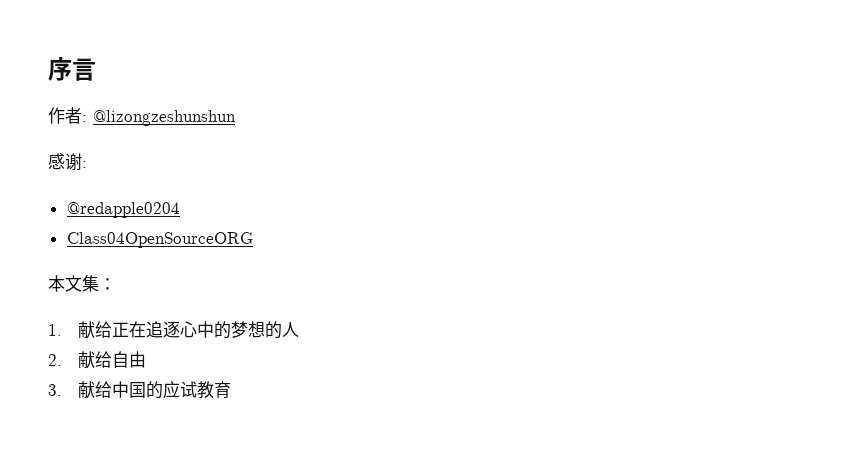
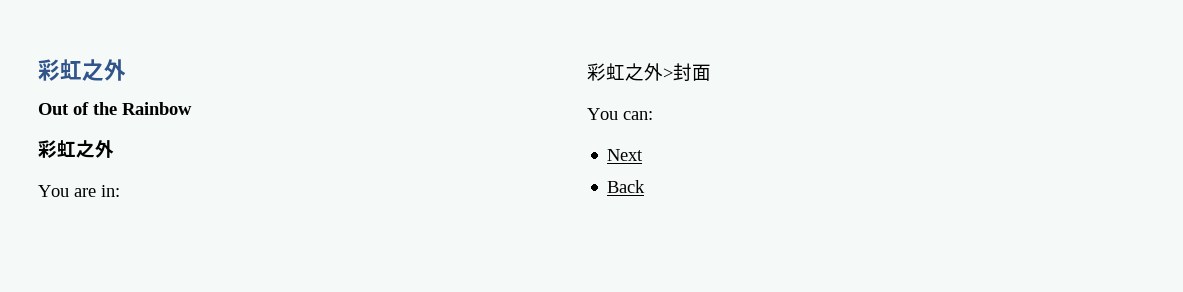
[48,57,96,81] [48,107,236,126] [48,153,87,170] [66,202,180,218] [66,232,253,248] [48,275,116,292] [48,321,299,339] [48,351,146,369] [48,381,231,399] 序言 // 作者: @lizongzeshunshun // 感谢: // @redapple0204 // Class04OpenSourceORG // 本文集： // 1.献给正在追逐心中的梦想的人 // 2.献给自由 // 3.献给中国的应试教育 -> [38,59,126,81] [38,102,192,115] [38,140,114,158] [38,185,120,197] [587,63,711,81] [587,108,653,120] [607,149,644,161] [607,180,646,193] 彩虹之外 // Out of the Rainbow // 彩虹之外 // You are in: // 彩虹之外>封面 // You can: // Next // Back

